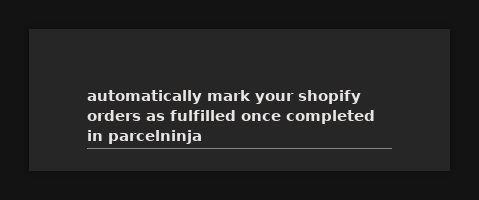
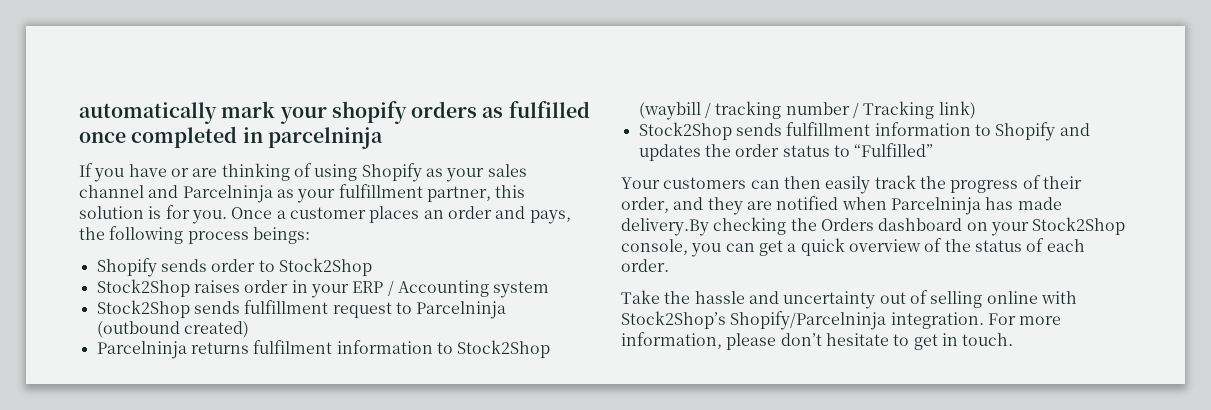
(202, 137) none -> [79,163,527,182] [79,184,526,203] [79,205,571,224] [79,226,310,244] [96,258,372,277] [96,279,550,298] [96,300,507,319] [96,321,249,338] [96,340,551,359] [638,101,976,120] [638,122,1090,141] [638,143,934,161] [621,175,1082,194] [621,196,1062,215] [621,217,1126,236] [621,238,1085,257] [621,259,669,272] [621,290,1077,309] [621,311,1062,330] [621,332,1014,350] // If you have or are thinking of using Shopify as your sales channel and Parcelninja as your fulfillment partner, this solution is for you. Once a customer places an order and pays, the following process beings: // Shopify sends order to Stock2Shop // Stock2Shop raises order in your ERP / Accounting system // Stock2Shop sends fulfillment request to Parcelninja (outbound created) // Parcelninja returns fulfilment information to Stock2Shop (waybill / tracking number / Tracking link) // Stock2Shop sends fulfillment information to Shopify and updates the order status to “Fulfilled” // Your customers can then easily track the progress of their order, and they are notified when Parcelninja has made delivery.By checking the Orders dashboard on your Stock2Shop console, you can get a quick overview of the status of each order. // Take the hassle and uncertainty out of selling online with Stock2Shop’s Shopify/Parcelninja integration. For more information, please don’t hesitate to get in touch.

